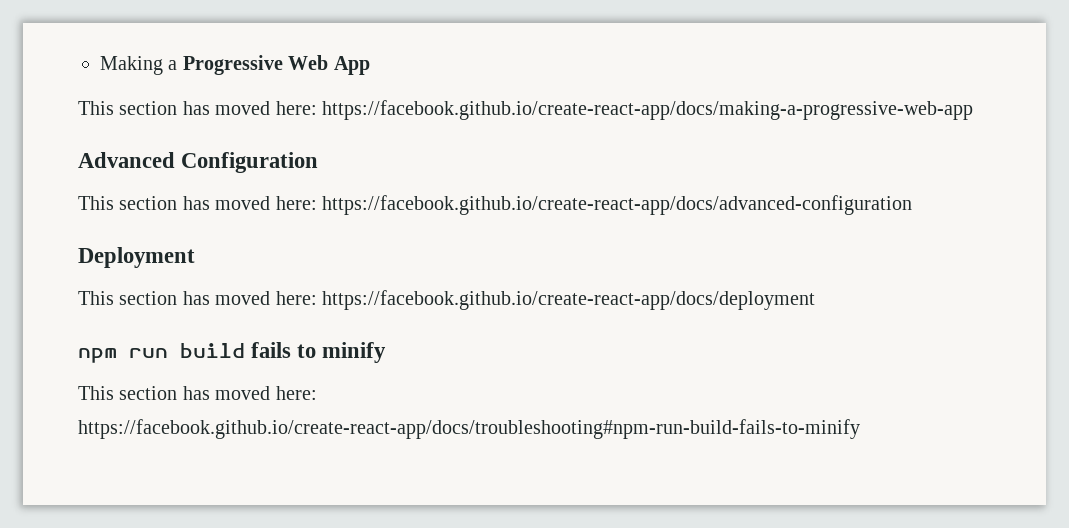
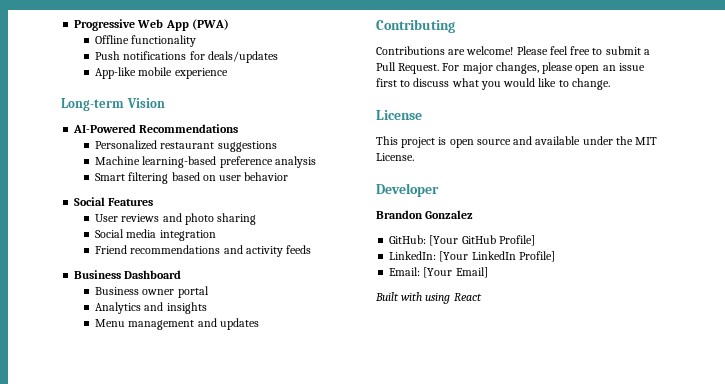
[100,56,178,75] Making a -> (74, 25) none
[78,100,973,120] [78,152,319,173] [78,195,912,215] [78,247,195,268] [78,290,815,310] [78,342,387,363] [78,386,317,400] [78,419,860,439] // This section has moved here: https://facebook.github.io/create-react-app/docs/making-a-progressive-web-app // Advanced Configuration // This section has moved here: https://facebook.github.io/create-react-app/docs/advanced-configuration // Deployment // This section has moved here: https://facebook.github.io/create-react-app/docs/deployment // npm run build fails to minify // This section has moved here: https://facebook.github.io/create-react-app/docs/troubleshooting#npm-run-build-fails-to-minify -> [191,19,229,30] [95,35,197,47] [95,51,278,63] [95,67,228,79] [61,98,165,111] [73,124,239,133] [95,140,277,152] [95,156,316,168] [95,172,289,184] [74,197,154,206] [95,213,256,225] [95,229,216,241] [95,245,311,257] [74,270,182,279] [95,286,209,298] [95,302,207,314] [95,318,259,330] [376,19,455,33] [376,46,650,55] [376,62,645,74] [376,78,610,90] [376,110,422,120] [376,136,658,148] [376,153,414,161] [376,183,439,197] [376,210,474,219] [389,235,535,246] [389,251,555,262] [389,267,488,278] [375,292,482,304] (PWA) // Offline functionality // Push notifications for deals/updates // App-like mobile experience // Long-term Vision // AI-Powered Recommendations // Personalized restaurant suggestions // Machine learning-based preference analysis // Smart filtering based on user behavior // Social Features // User reviews and photo sharing // Social media integration // Friend recommendations and activity feeds // Business Dashboard // Business owner portal // Analytics and insights // Menu management and updates // Contributing // Contributions are welcome! Please feel free to submit a Pull Request. For major changes, please open an issue first to discuss what you would like to change. // License // This project is open source and available under the MIT License. // Developer // Brandon Gonzalez // GitHub: [Your GitHub Profile] // LinkedIn: [Your LinkedIn Profile] // Email: [Your Email] // Built with using React

